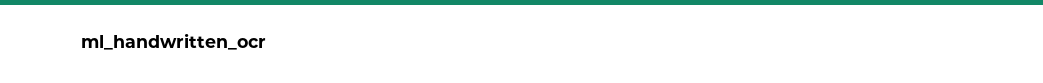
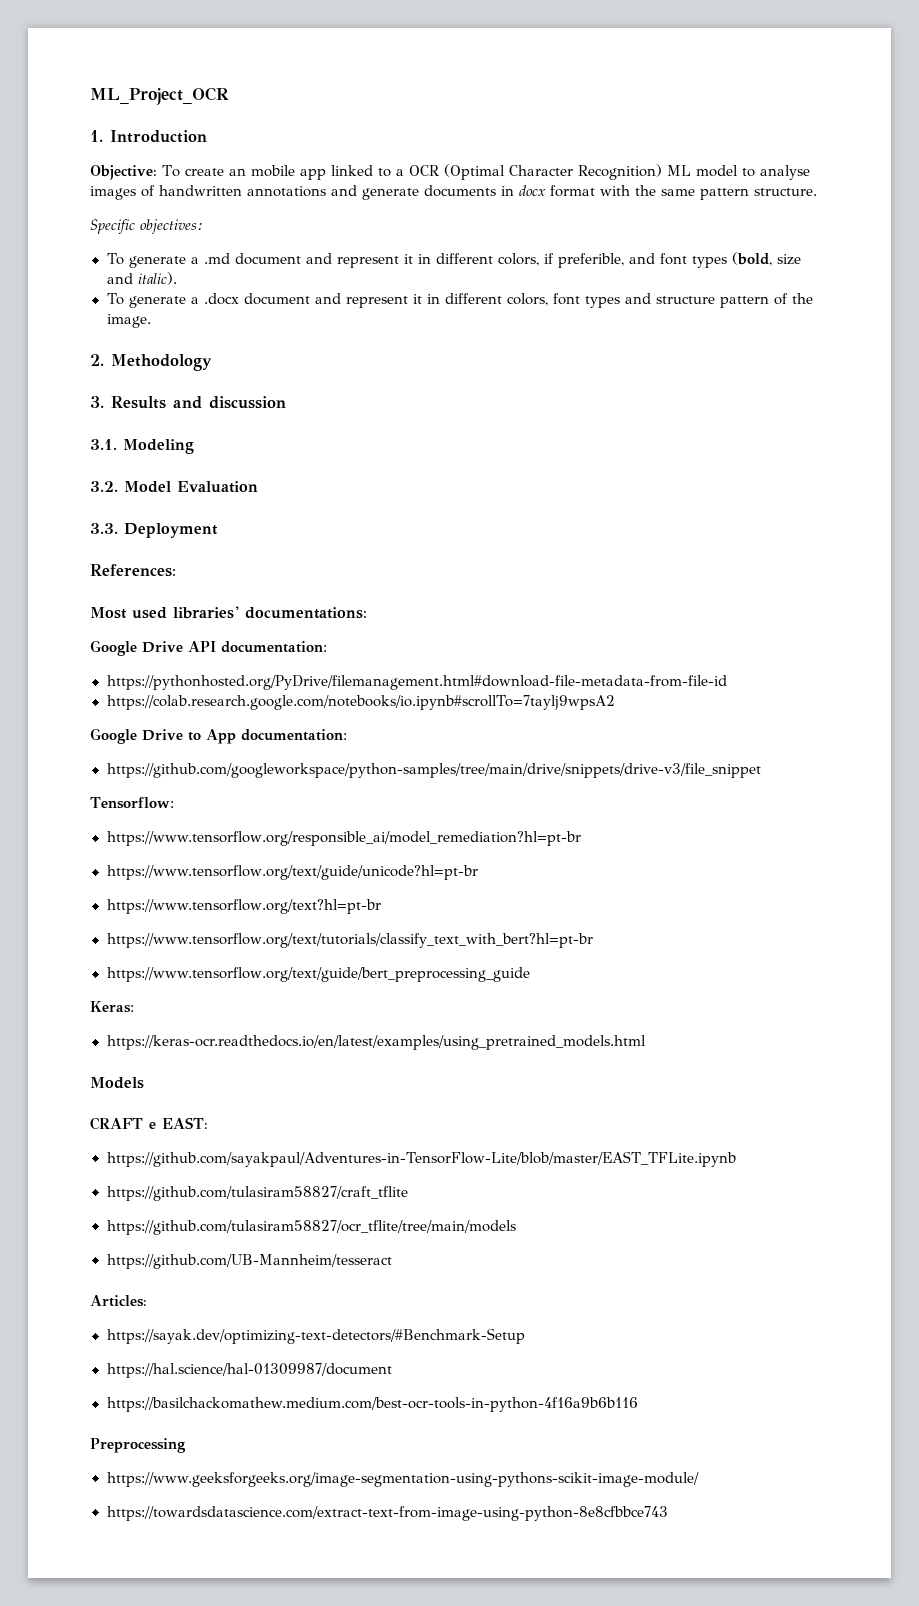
[81,33,266,50] ml_handwritten_ocr -> [90,87,229,105] [90,130,207,143] [90,164,810,180] [90,185,817,200] [90,219,203,234] [106,252,802,268] [106,272,177,285] [106,293,814,308] [106,314,151,328] [90,354,212,371] [90,396,286,409] [90,439,194,454] [90,481,258,493] [90,523,218,538] [90,564,176,577] [90,606,367,619] [90,640,327,656] [106,675,727,690] [106,695,616,710] [90,728,347,744] [106,763,761,778] [90,797,174,809] [106,831,582,846] [106,865,479,880] [106,899,382,914] [106,933,594,948] [106,967,531,982] [90,1001,134,1013] [106,1035,647,1050] [90,1077,144,1089] [90,1117,208,1130] [106,1151,737,1167] [106,1186,408,1201] [106,1220,516,1235] [106,1254,392,1269] [90,1295,147,1307] [106,1328,525,1344] [106,1363,392,1378] [106,1397,639,1412] [90,1438,186,1453] [106,1472,700,1487] [106,1506,668,1521] ML_Project_OCR // 1. Introduction // Objective: To create an mobile app linked to a OCR (Optimal Character Recognition) ML model to analyse images of handwritten annotations and generate documents in docx format with the same pattern structure. // Specific objectives: // To generate a .md document and represent it in different colors, if preferible, and font types (bold, size and italic). // To generate a .docx document and represent it in different colors, font types and structure pattern of the image. // 2. Methodology // 3. Results and discussion // 3.1. Modeling // 3.2. Model Evaluation // 3.3. Deployment // References: // Most used libraries' documentations: // Google Drive API documentation: // https://pythonhosted.org/PyDrive/filemanagement.html#download-file-metadata-from-file-id // https://colab.research.google.com/notebooks/io.ipynb#scrollTo=7taylj9wpsA2 // Google Drive to App documentation: // https://github.com/googleworkspace/python-samples/tree/main/drive/snippets/drive-v3/file_snippet // Tensorflow: // https://www.tensorflow.org/responsible_ai/model_remediation?hl=pt-br // https://www.tensorflow.org/text/guide/unicode?hl=pt-br // https://www.tensorflow.org/text?hl=pt-br // https://www.tensorflow.org/text/tutorials/classify_text_with_bert?hl=pt-br // https://www.tensorflow.org/text/guide/bert_preprocessing_guide // Keras: // https://keras-ocr.readthedocs.io/en/latest/examples/using_pretrained_models.html // Models // CRAFT e EAST: // https://github.com/sayakpaul/Adventures-in-TensorFlow-Lite/blob/master/EAST_TFLite.ipynb // https://github.com/tulasiram58827/craft_tflite // https://github.com/tulasiram58827/ocr_tflite/tree/main/models // https://github.com/UB-Mannheim/tesseract // Articles: // https://sayak.dev/optimizing-text-detectors/#Benchmark-Setup // https://hal.science/hal-01309987/document // https://basilchackomathew.medium.com/best-ocr-tools-in-python-4f16a9b6b116 // Preprocessing // https://www.geeksforgeeks.org/image-segmentation-using-pythons-scikit-image-module/ // https://towardsdatascience.com/extract-text-from-image-using-python-8e8cfbbce743

